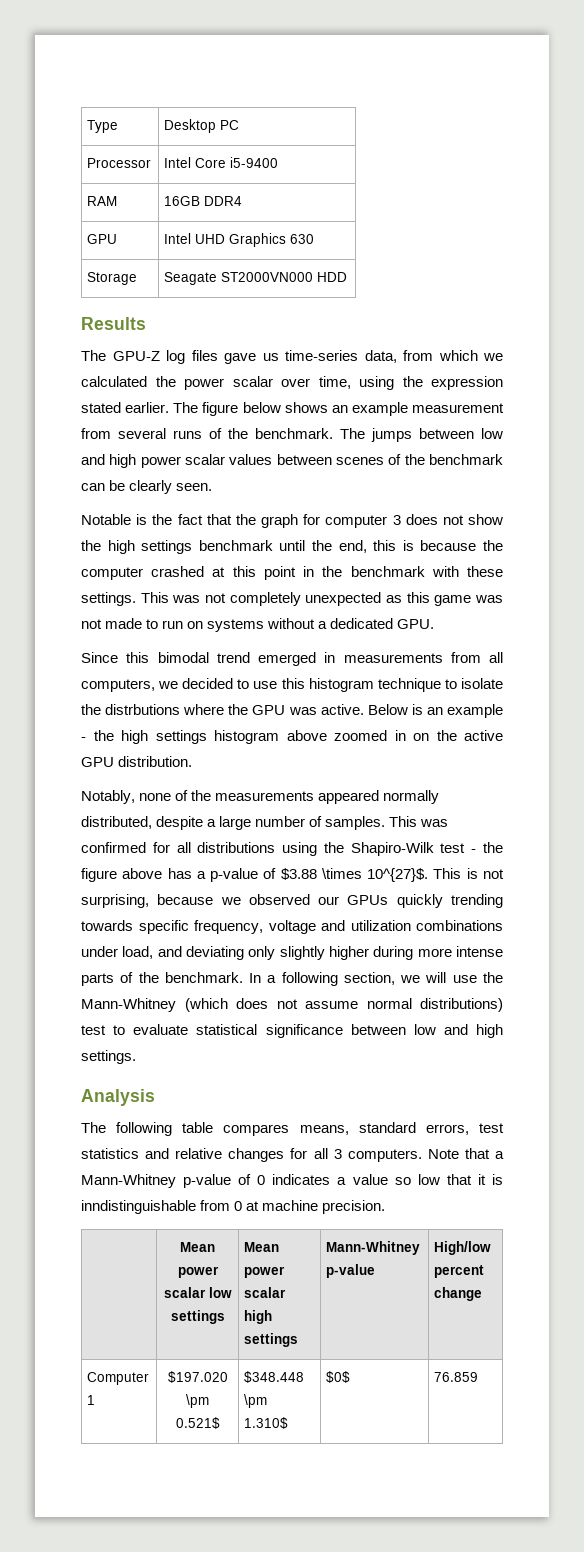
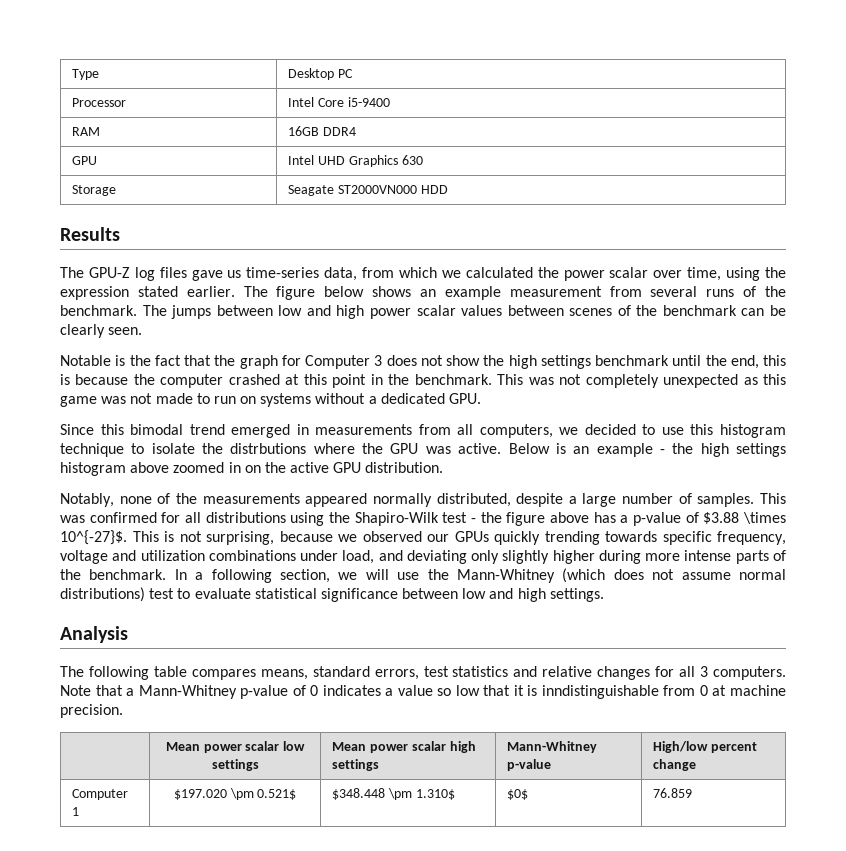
[325,515,388,528] computer -> [305,355,370,369] Computer
[350,566,504,577] [81,592,136,606] benchmark with these settings. -> [414,374,492,385] benchmark.
[367,868,429,882] 10^{27}$. -> [60,530,127,545] 10^{-27}$.

